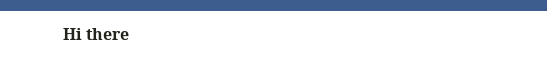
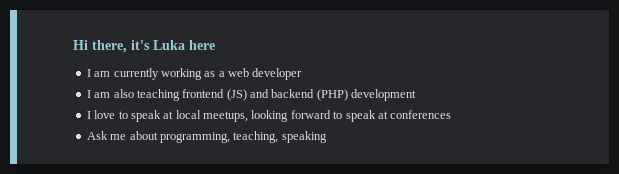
[86,28,130,40] there -> [92,40,215,53] [86,68,303,80] [86,89,417,101] [86,110,452,122] [86,131,327,143] there, it's Luka here // I am currently working as a web developer // I am also teaching frontend (JS) and backend (PHP) development // I love to speak at local meetups, looking forward to speak at conferences // Ask me about programming, teaching, speaking

